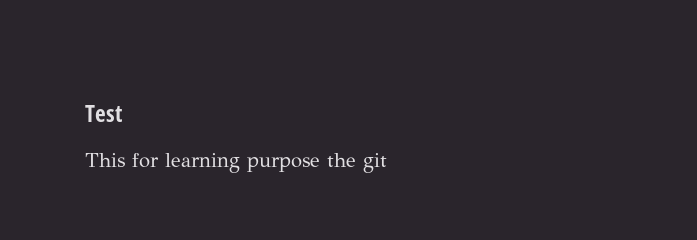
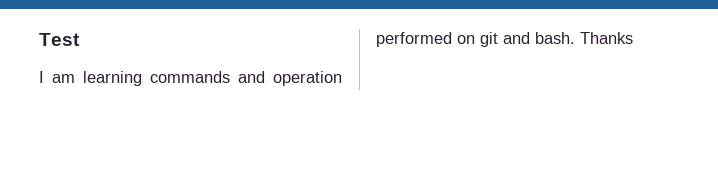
[85,153,387,173] This for learning purpose the git -> [39,71,342,86] [376,32,633,47] I am learning commands and operation performed on git and bash. Thanks

